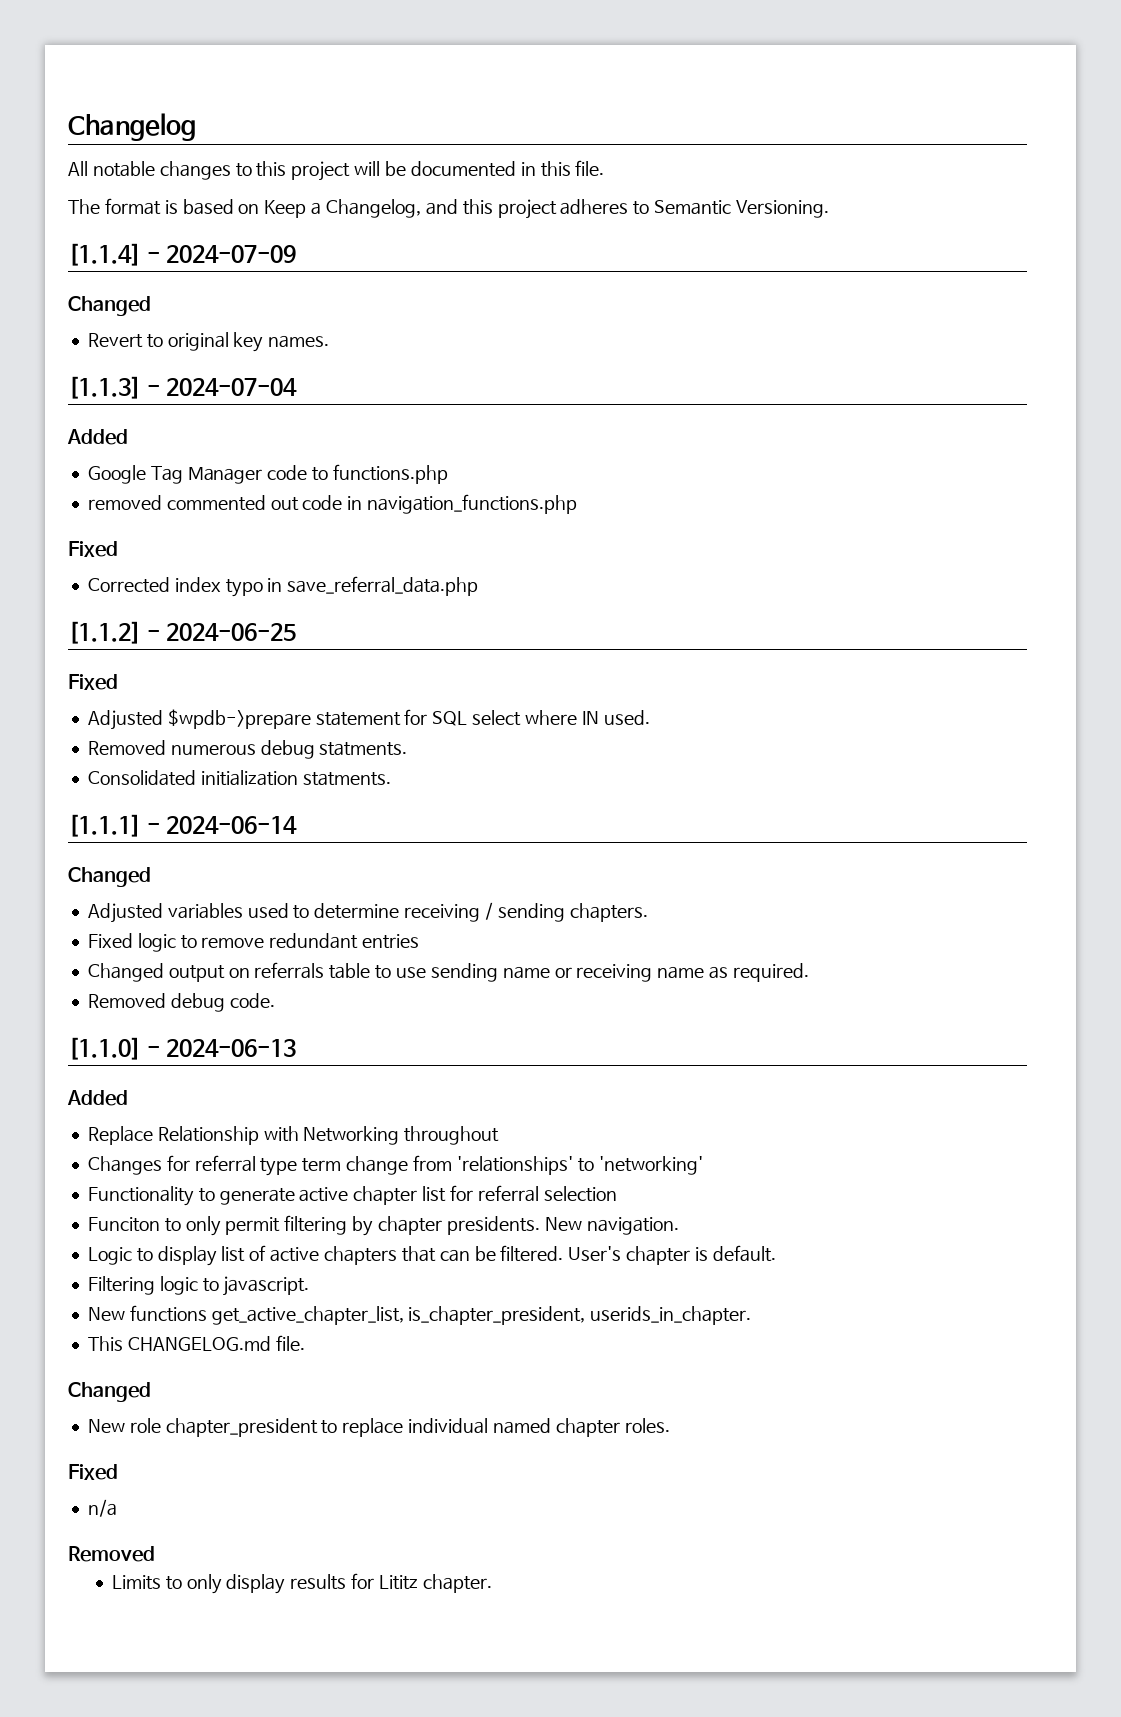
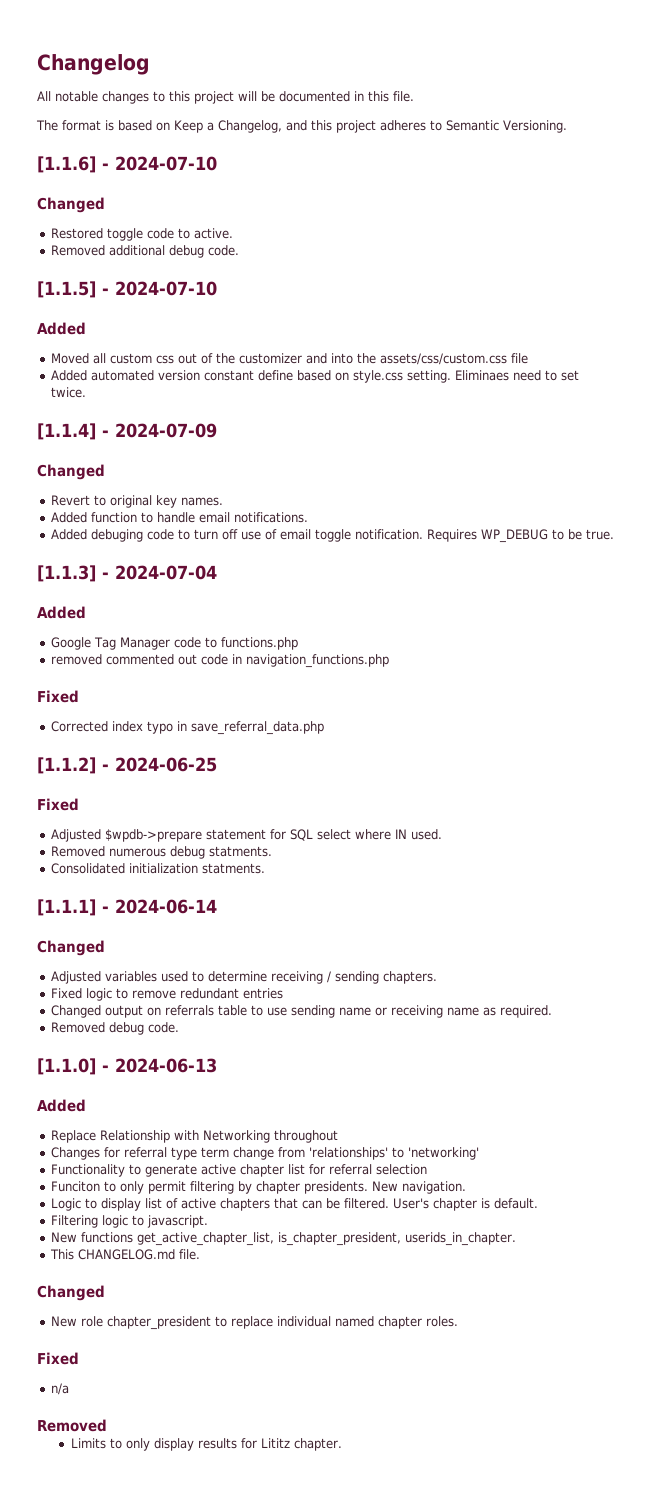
(829, 209) none -> [37,156,217,173] [37,197,105,213] [51,228,234,241] [51,245,240,258] [37,281,217,298] [37,322,86,335] [51,353,529,365] [51,370,580,383] [51,387,87,398] // [1.1.6] - 2024-07-10 // Changed // Restored toggle code to active. // Removed additional debug code. // [1.1.5] - 2024-07-10 // Added // Moved all custom css out of the customizer and into the assets/css/custom.css file // Added automated version constant define based on style.css setting. Eliminaes need to set twice.
(330, 341) none -> [51,512,309,523] [51,529,615,543] // Added function to handle email notifications. // Added debuging code to turn off use of email toggle notification. Requires WP_DEBUG to be true.

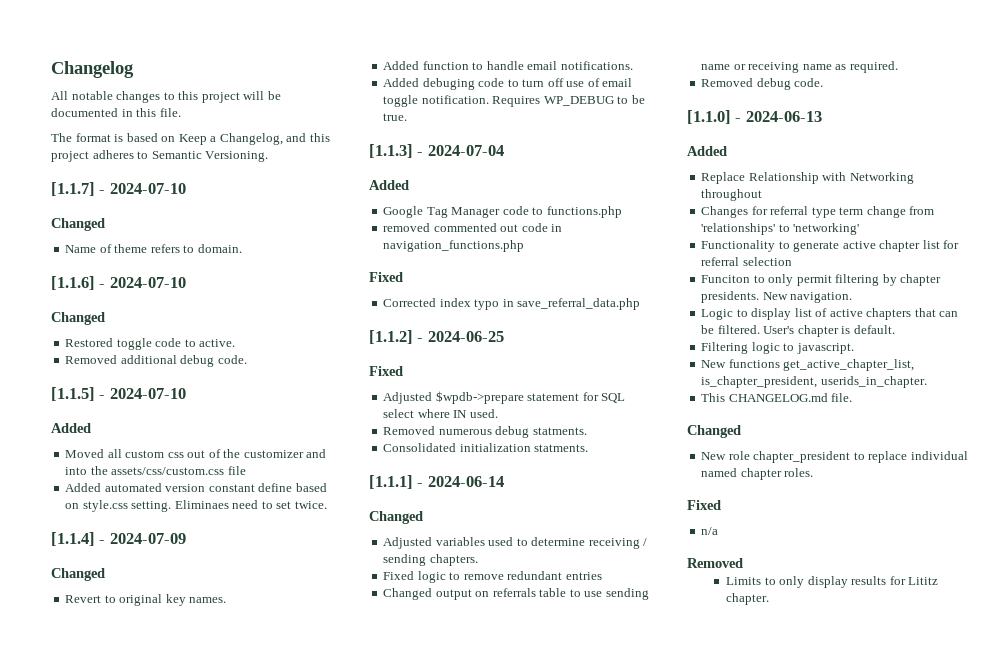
(567, 126) none -> [51,182,186,196] [51,218,105,231] [65,244,242,253] // [1.1.7] - 2024-07-10 // Changed // Name of theme refers to domain.

